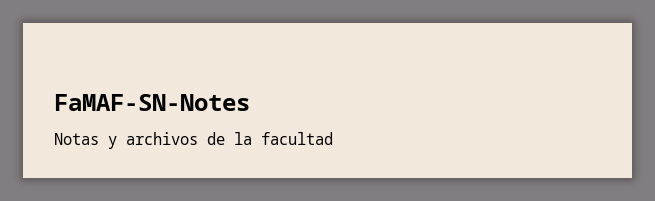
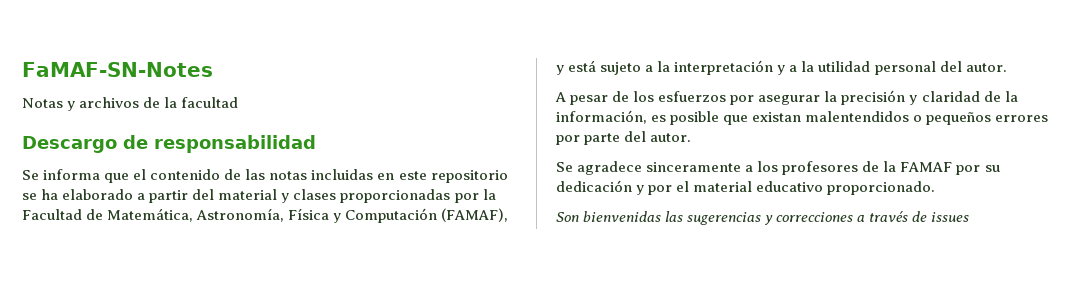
(333, 138) none -> [22,135,316,153] [22,169,508,183] [22,189,496,203] [22,208,509,223] [556,60,1007,75] [555,90,1018,105] [556,110,1049,125] [556,131,692,145] [556,161,1000,175] [556,180,936,195] [556,211,970,225] // Descargo de responsabilidad // Se informa que el contenido de las notas incluidas en este repositorio se ha elaborado a partir del material y clases proporcionadas por la Facultad de Matemática, Astronomía, Física y Computación (FAMAF), y está sujeto a la interpretación y a la utilidad personal del autor. // A pesar de los esfuerzos por asegurar la precisión y claridad de la información, es posible que existan malentendidos o pequeños errores por parte del autor. // Se agradece sinceramente a los profesores de la FAMAF por su dedicación y por el material educativo proporcionado. // Son bienvenidas las sugerencias y correcciones a través de issues

